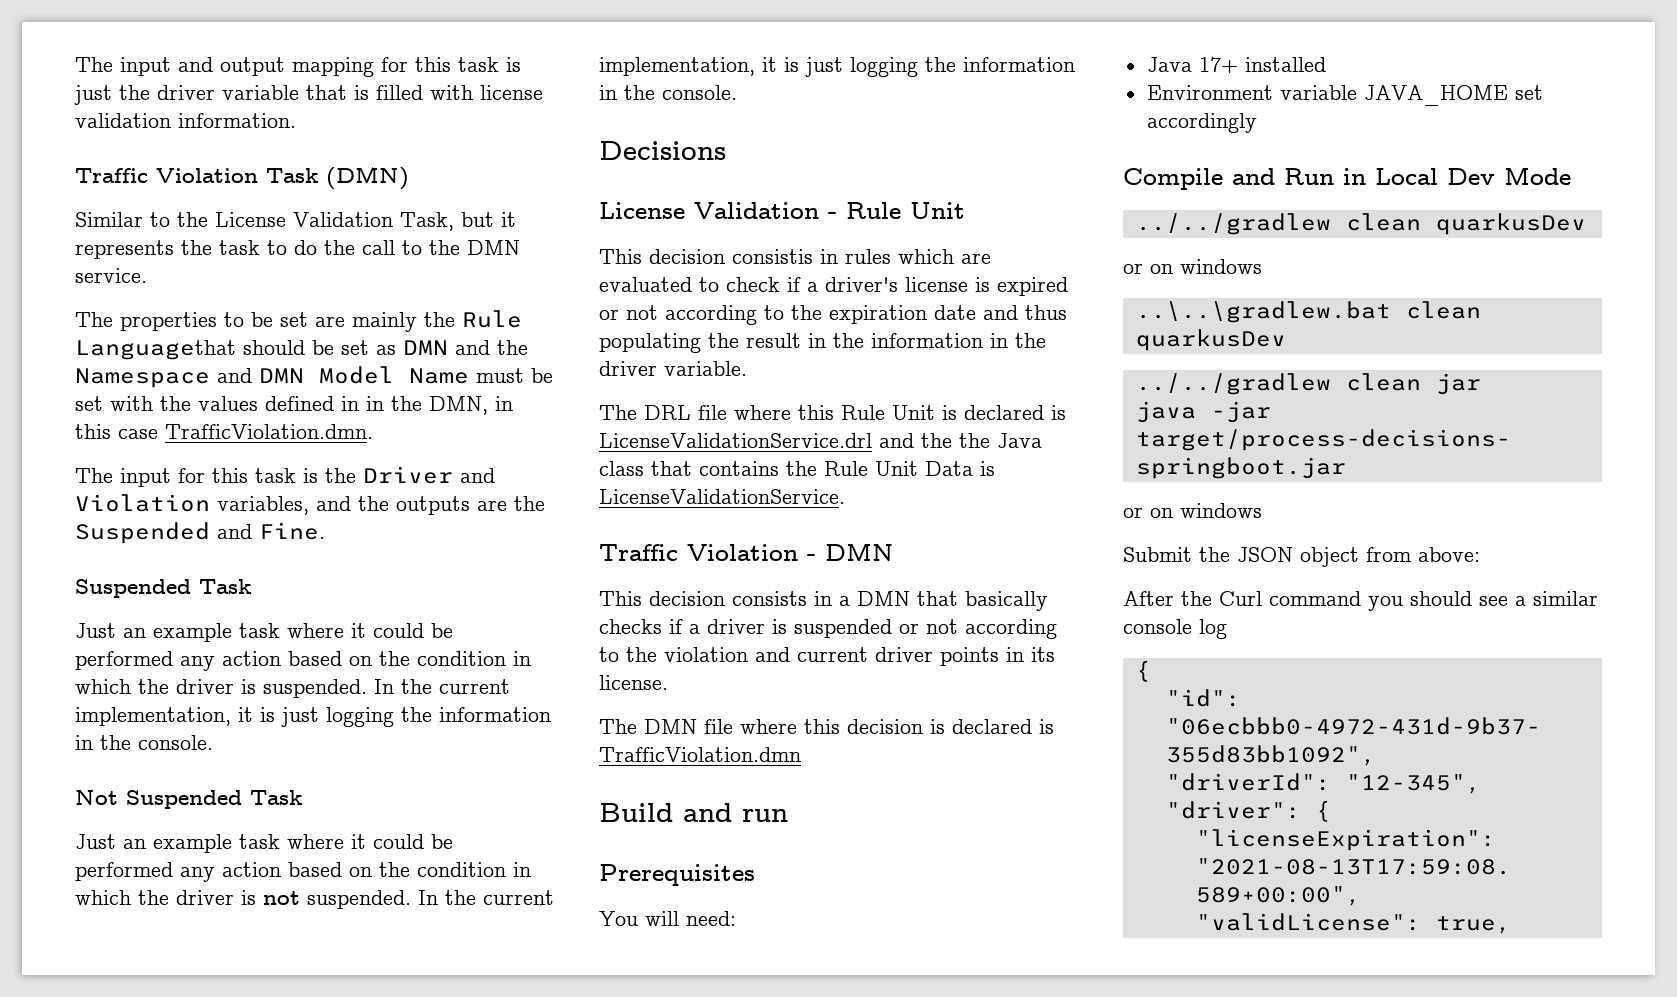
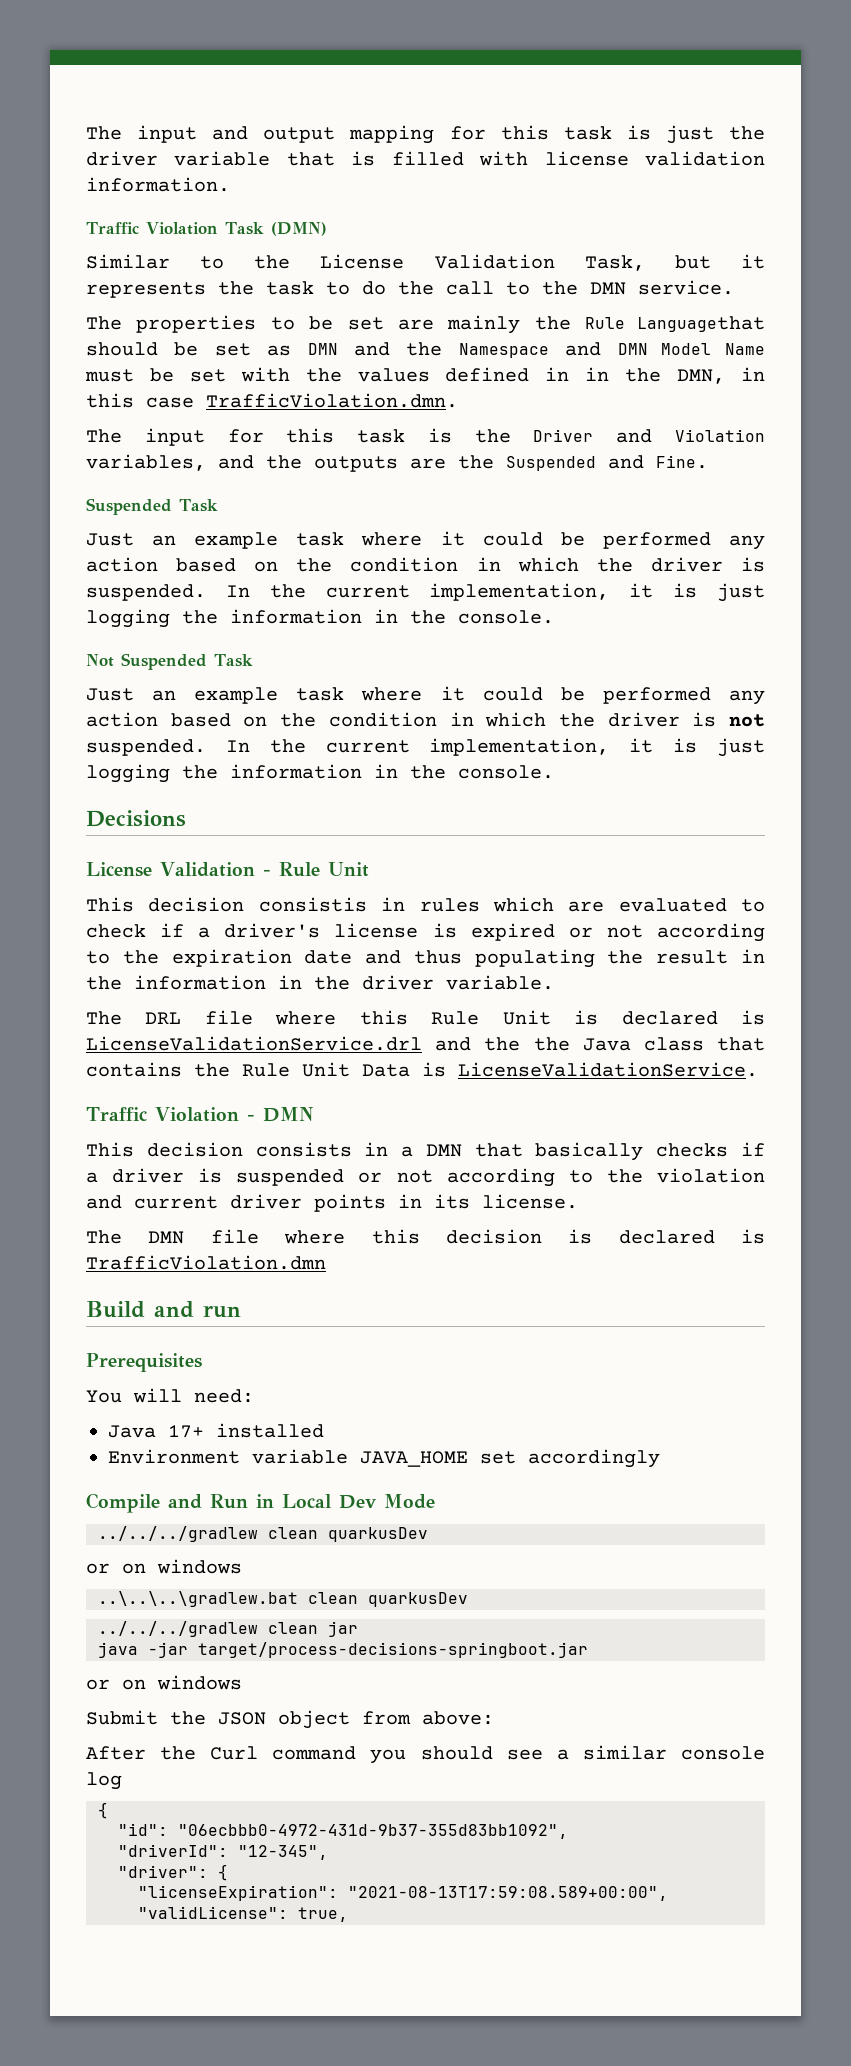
[1135,213,1331,235] ../../gradlew -> [98,1526,258,1542] ../../../gradlew
[1135,301,1481,323] [1135,329,1286,351] [1135,373,1331,395] ..\..\gradlew.bat clean quarkusDev // ../../gradlew -> [98,1591,468,1607] [98,1621,258,1637] ..\..\..\gradlew.bat clean quarkusDev // ../../../gradlew

